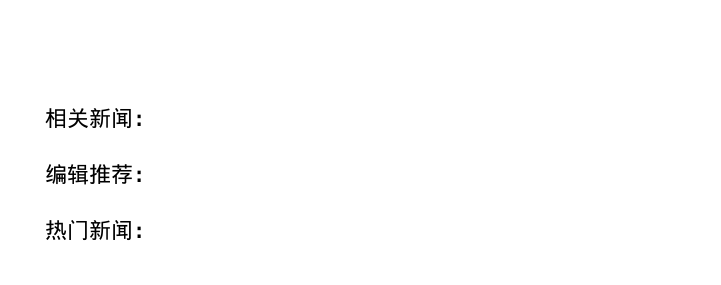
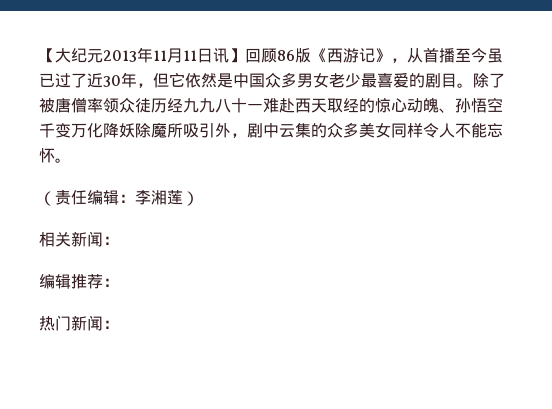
(45, 118) none -> [39,47,503,63] [39,72,505,88] [39,97,503,113] [39,122,503,138] [39,148,71,163] [39,189,199,206] 【大纪元2013年11月11日讯】回顾86版《西游记》，从首播至今虽已过了近30年，但它依然是中国众多男女老少最喜爱的剧目。除了被唐僧率领众徒历经九九八十一难赴西天取经的惊心动魄、孙悟空千变万化降妖除魔所吸引外，剧中云集的众多美女同样令人不能忘怀。 // （责任编辑：李湘莲） //

